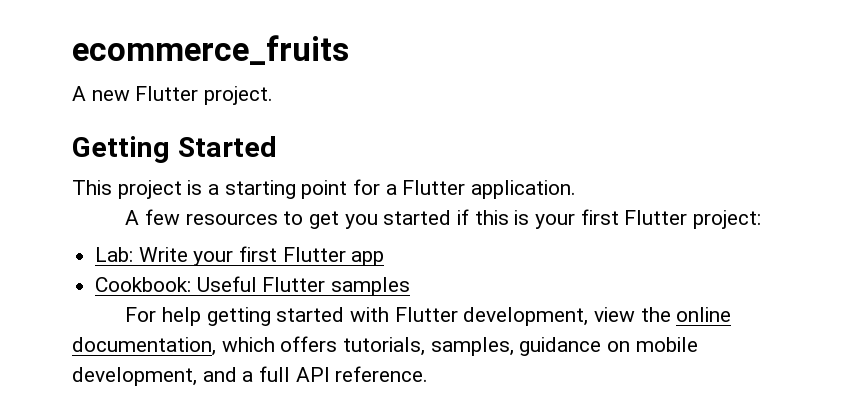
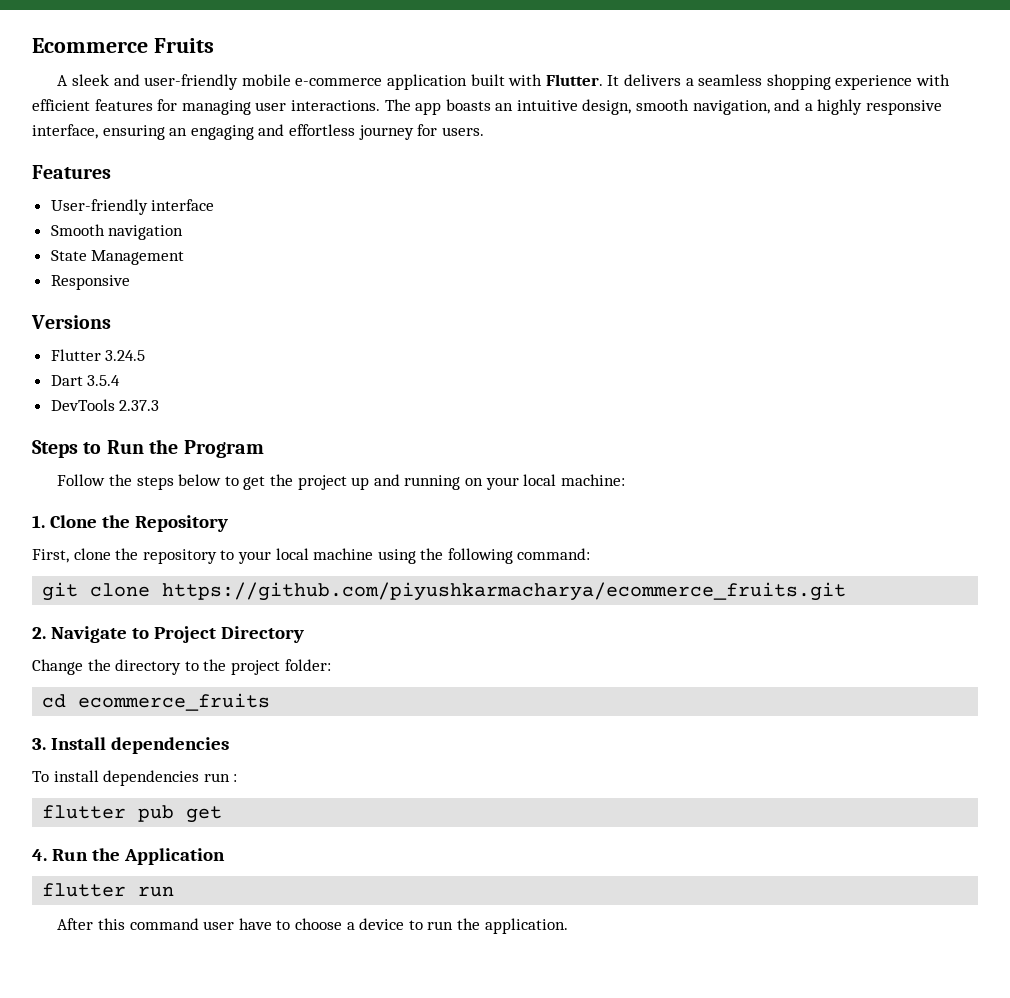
[72,35,349,65] [72,86,274,105] [72,136,277,163] [72,179,577,199] [125,209,762,229] [95,246,385,266] [95,276,411,296] [125,307,732,326] [72,336,698,356] [72,366,429,386] ecommerce_fruits // A new Flutter project. // Getting Started // This project is a starting point for a Flutter application. // A few resources to get you started if this is your first Flutter project: // Lab: Write your first Flutter app // Cookbook: Useful Flutter samples // For help getting started with Flutter development, view the online documentation, which offers tutorials, samples, guidance on mobile development, and a full API reference. -> [32,38,214,53] [57,74,950,90] [32,99,943,115] [32,124,484,140] [32,165,111,179] [50,199,215,215] [50,224,184,240] [50,250,185,265] [50,275,130,290] [31,315,111,329] [50,349,146,361] [50,375,121,386] [50,399,160,411] [32,439,264,458] [57,474,625,490] [32,515,228,532] [32,548,591,564] [42,582,847,601] [32,626,304,643] [32,659,331,675] [42,693,271,711] [32,737,229,754] [32,770,238,786] [42,805,223,823] [32,848,225,865] [42,883,175,897] [57,918,568,934] Ecommerce Fruits // A sleek and user-friendly mobile e-commerce application built with Flutter. It delivers a seamless shopping experience with efficient features for managing user interactions. The app boasts an intuitive design, smooth navigation, and a highly responsive interface, ensuring an engaging and effortless journey for users. // Features // User-friendly interface // Smooth navigation // State Management // Responsive // Versions // Flutter 3.24.5 // Dart 3.5.4 // DevTools 2.37.3 // Steps to Run the Program // Follow the steps below to get the project up and running on your local machine: // 1. Clone the Repository // First, clone the repository to your local machine using the following command: // git clone https://github.com/piyushkarmacharya/ecommerce_fruits.git // 2. Navigate to Project Directory // Change the directory to the project folder: // cd ecommerce_fruits // 3. Install dependencies // To install dependencies run : // flutter pub get // 4. Run the Application // flutter run // After this command user have to choose a device to run the application.

